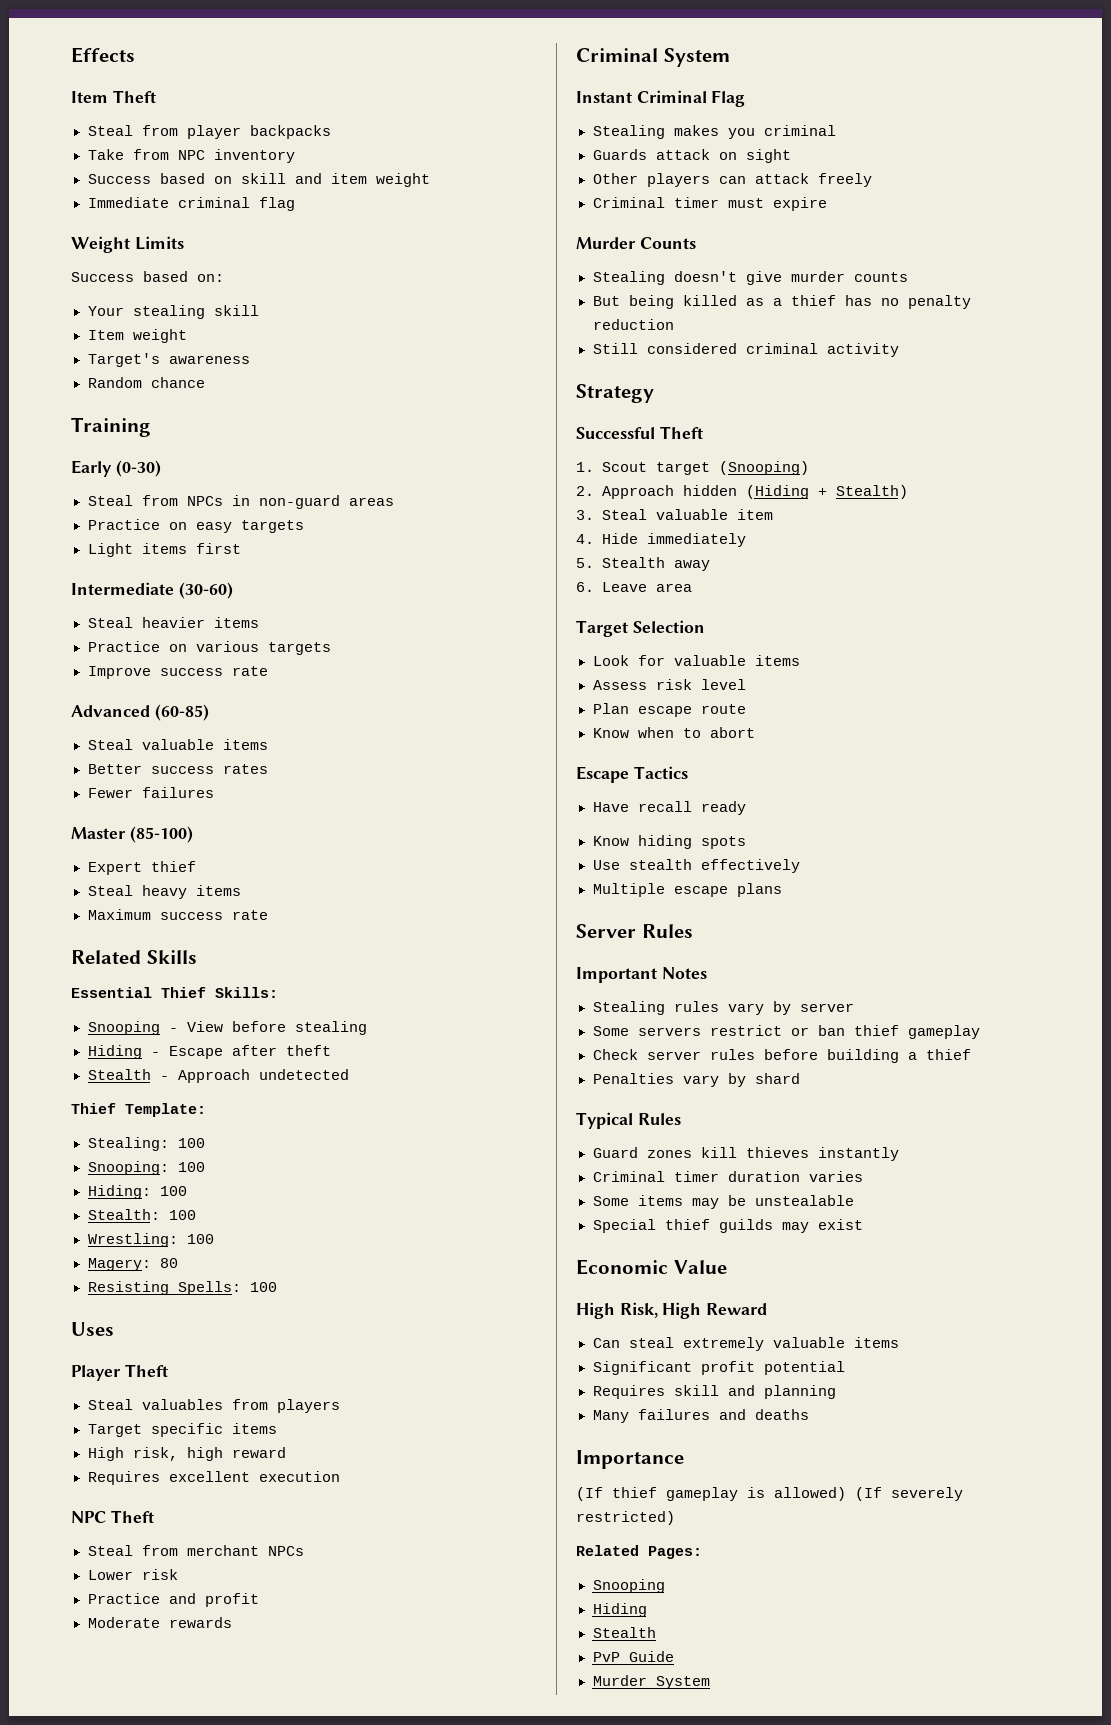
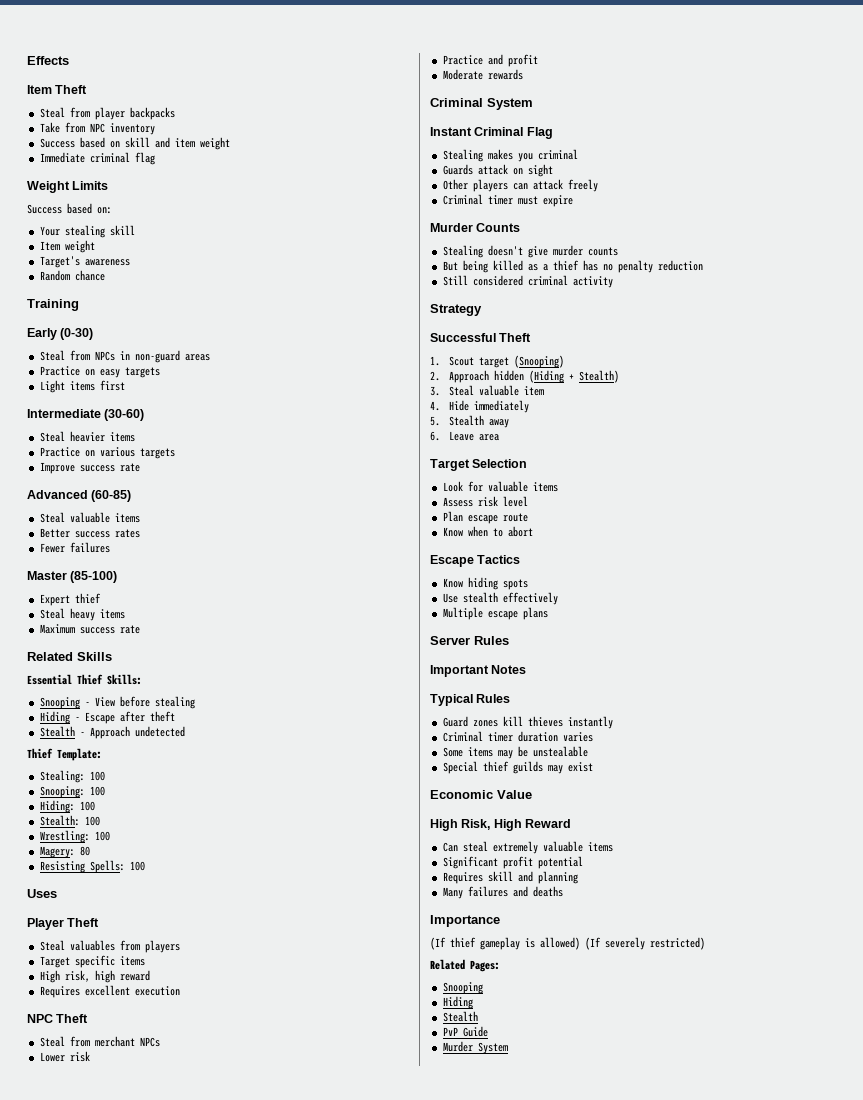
[592,801,746,815] // Have recall ready -> (521, 559) none
[592,1001,854,1015] [592,1025,980,1039] [592,1049,971,1063] [592,1073,800,1087] // Stealing rules vary by server // Some servers restrict or ban thief gameplay // Check server rules before building a thief // Penalties vary by shard -> (527, 669) none

